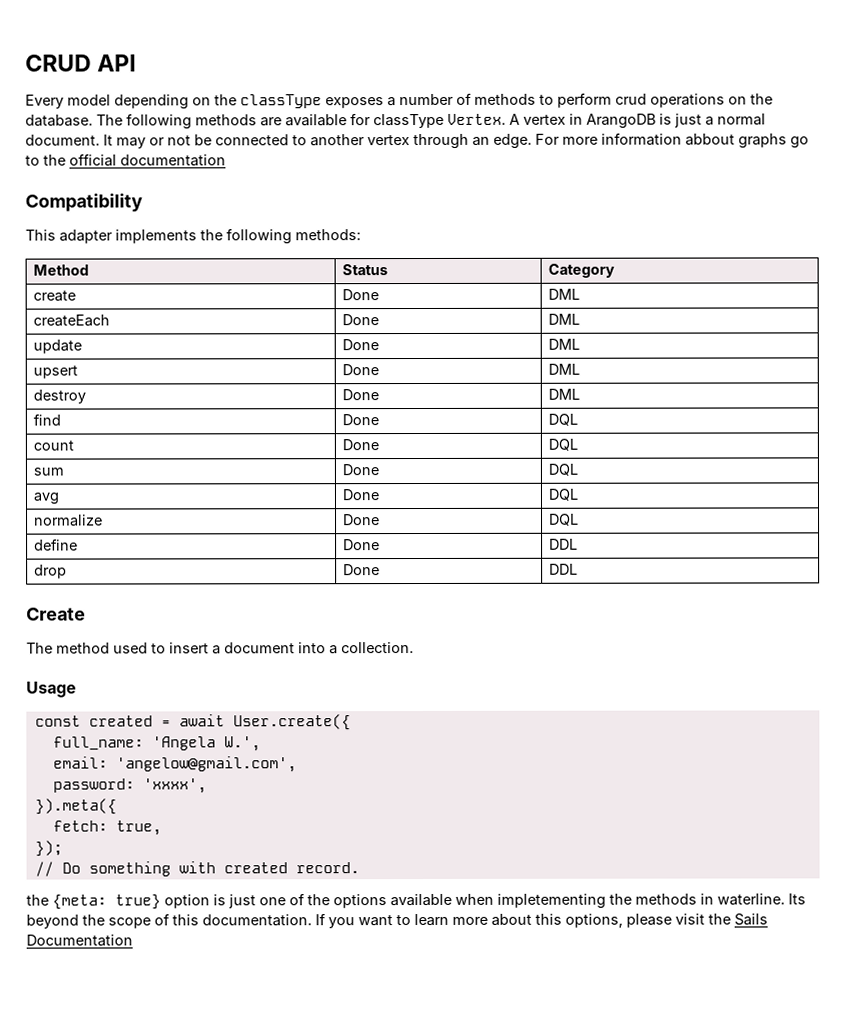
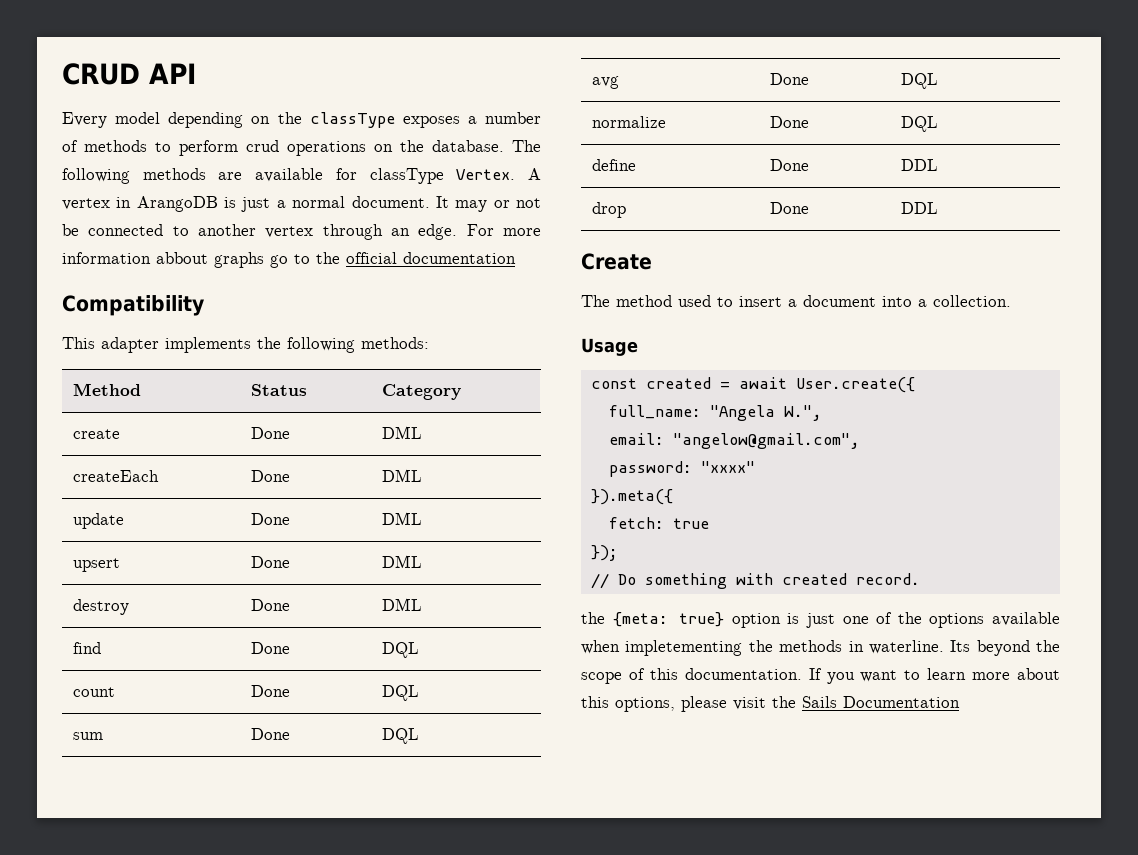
[151,736,261,752] 'Angela W.', -> [709,405,822,421] "Angela W.",
[115,756,297,773] 'angelow@gmail.com', -> [672,433,860,449] "angelow@gmail.com",
[142,778,207,794] 'xxxx', -> [700,461,755,473] "xxxx"
[115,820,162,836] true, -> [672,518,709,529] true

